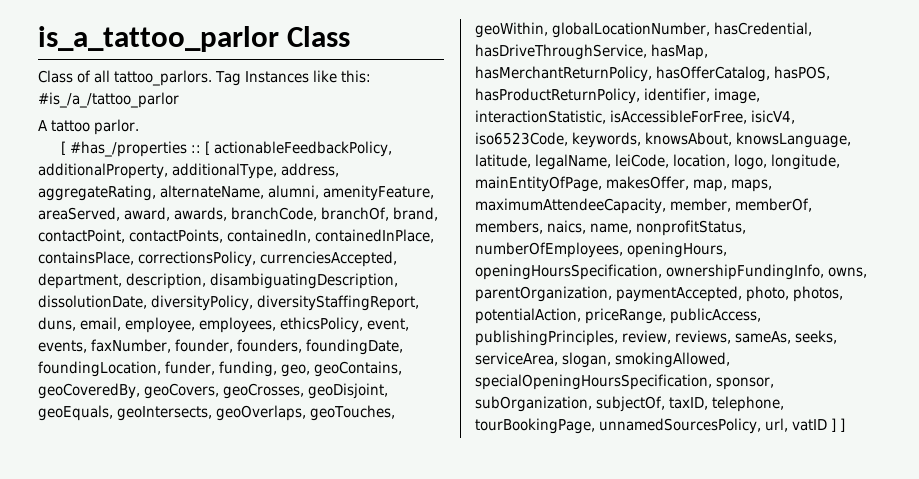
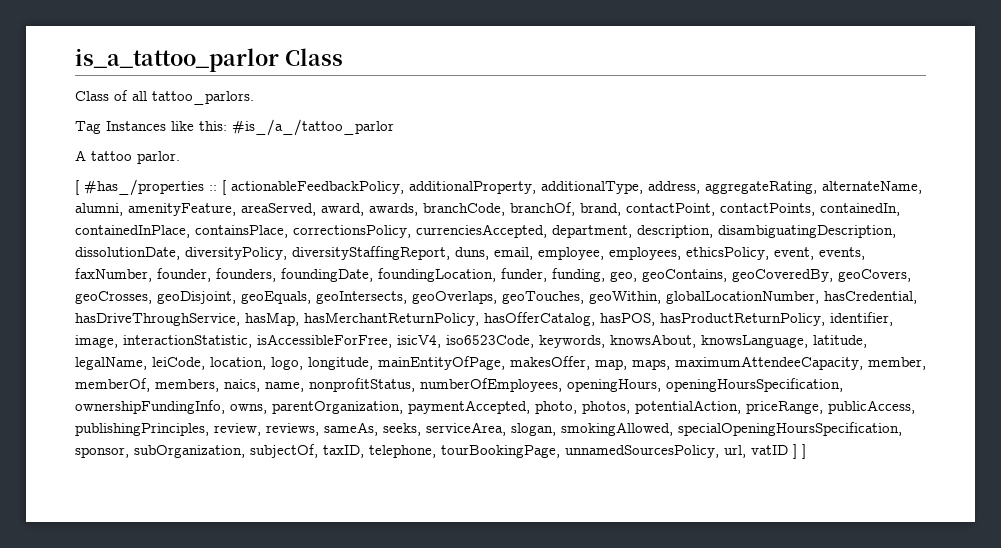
(213, 78) none -> (254, 98) //

